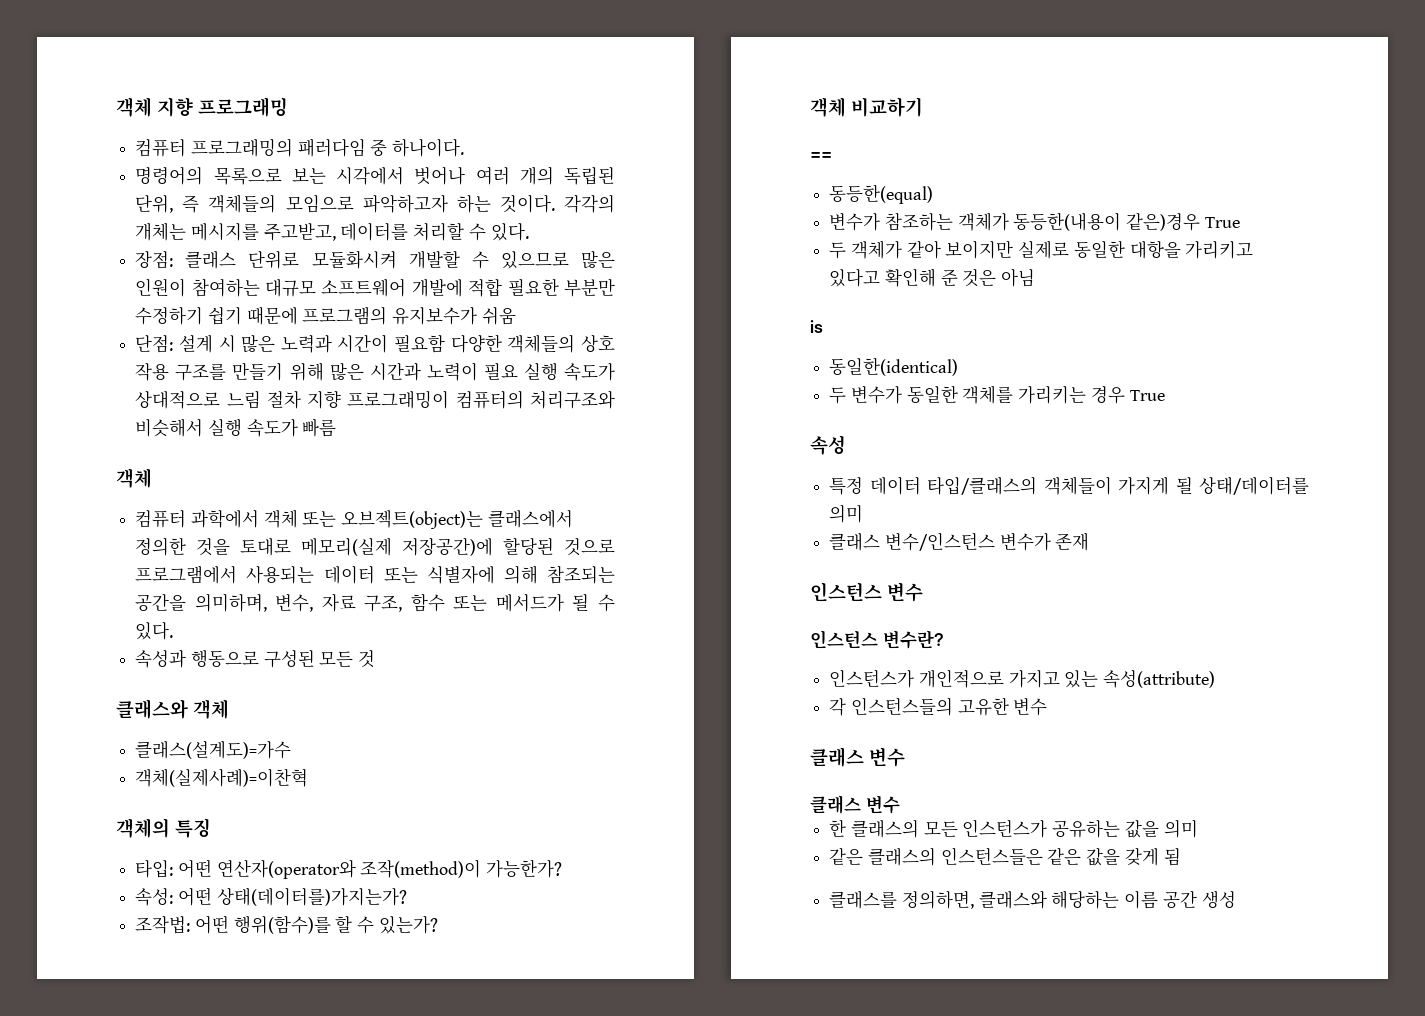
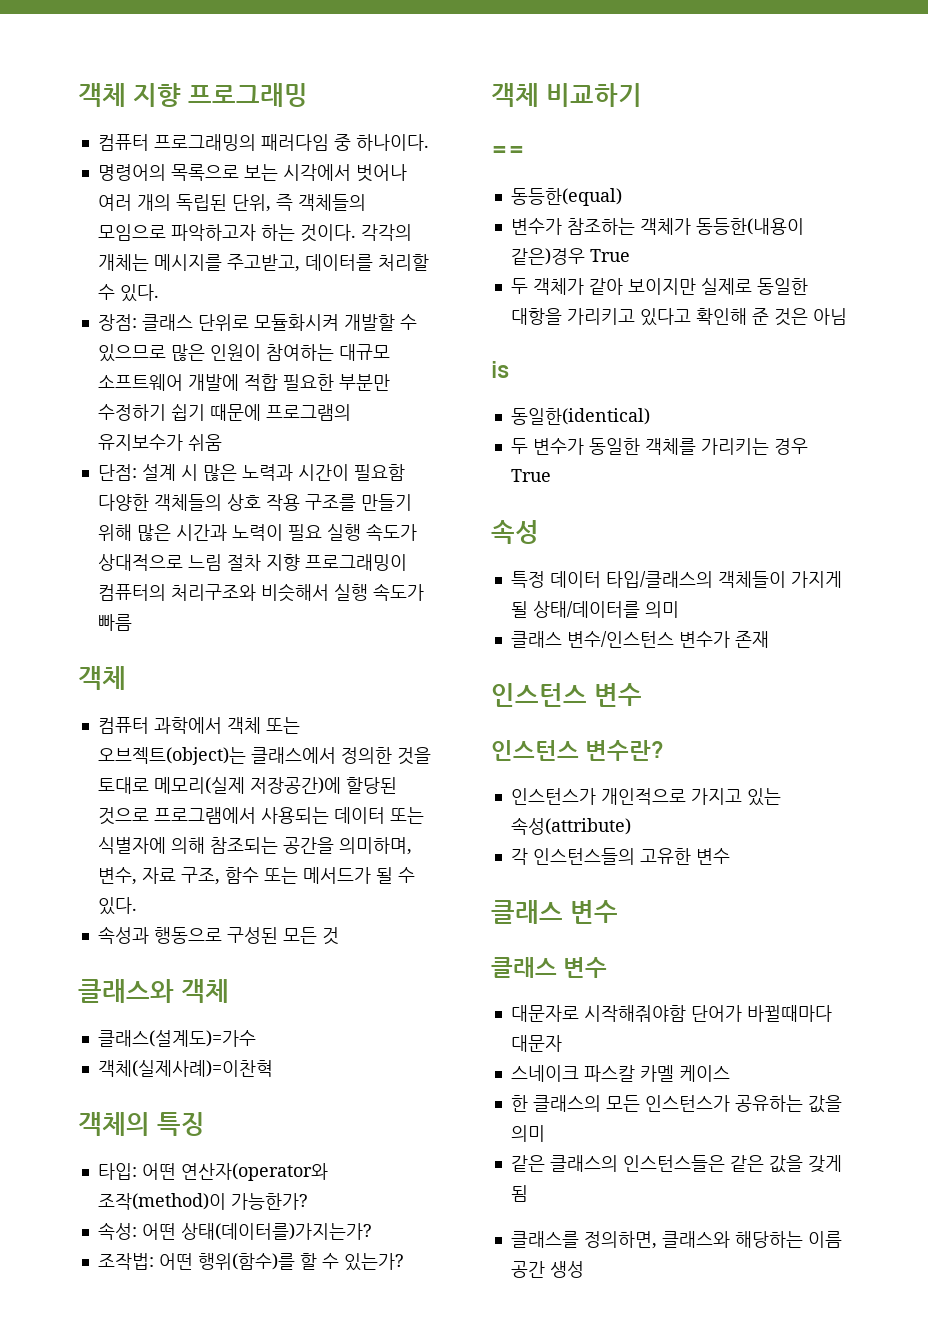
(900, 804) none -> [510,1005,832,1022] [510,1035,562,1052] [510,1065,730,1082] // 대문자로 시작해줘야함 단어가 바뀔때마다 대문자 // 스네이크 파스칼 카멜 케이스

